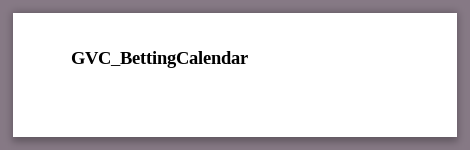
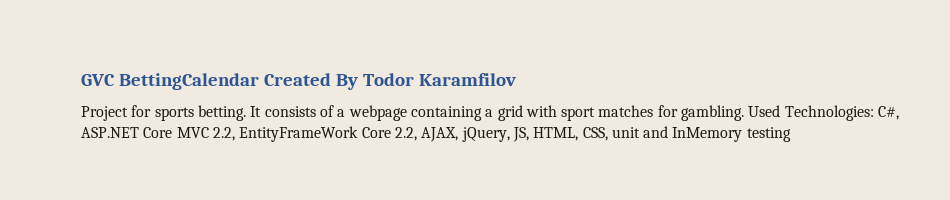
[71,51,248,68] GVC_BettingCalendar -> [81,73,516,90] [81,105,900,121] [81,126,791,142] GVC BettingCalendar Created By Todor Karamfilov // Project for sports betting. It consists of a webpage containing a grid with sport matches for gambling. Used Technologies: C#, ASP.NET Core MVC 2.2, EntityFrameWork Core 2.2, AJAX, jQuery, JS, HTML, CSS, unit and InMemory testing

